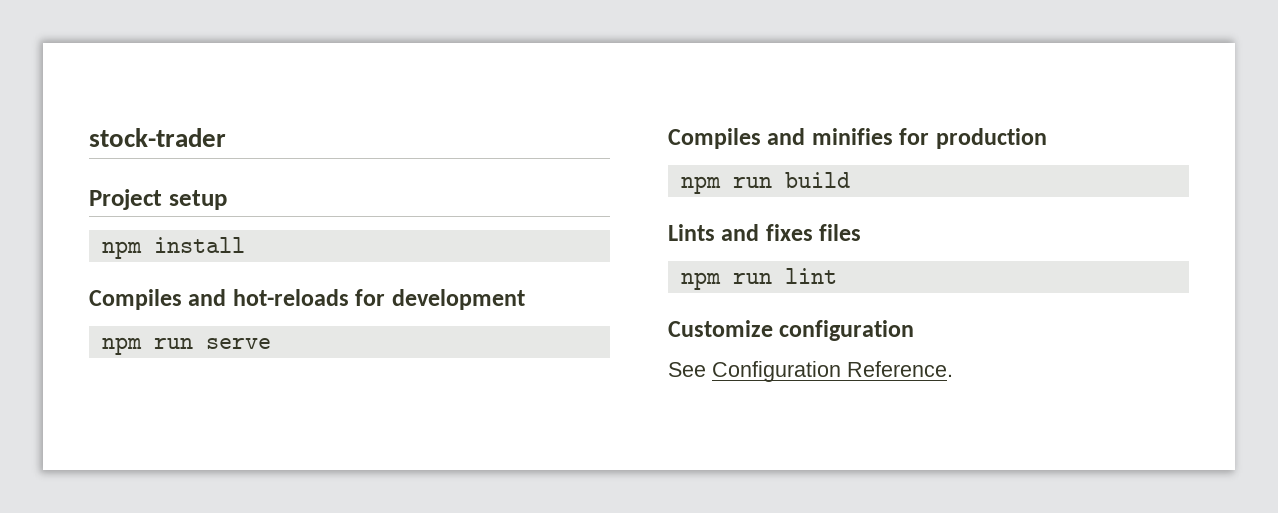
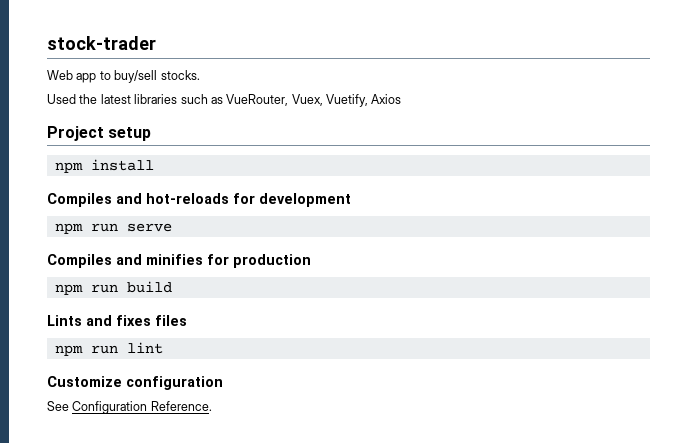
(226, 137) none -> [47,70,200,83] [47,94,402,107] // Web app to buy/sell stocks. // Used the latest libraries such as VueRouter, Vuex, Vuetify, Axios

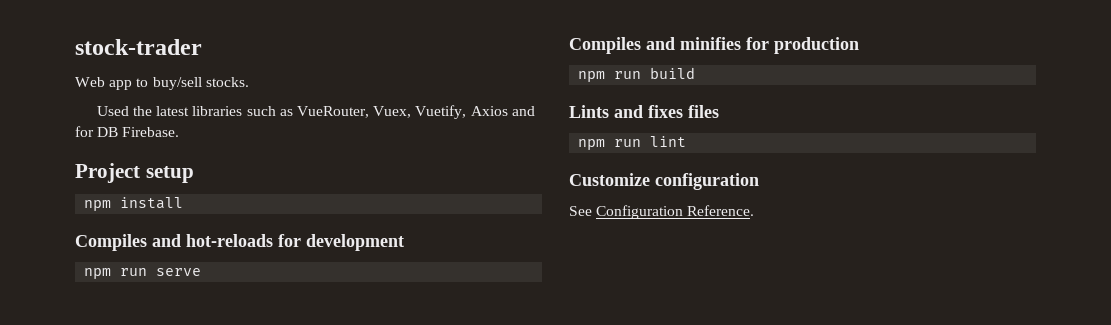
(402, 99) none -> [511,106,535,116] [75,126,180,137] and for DB Firebase.

